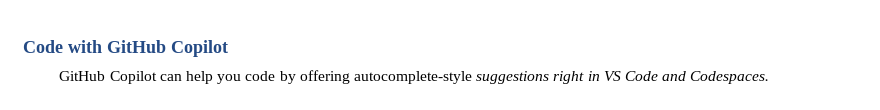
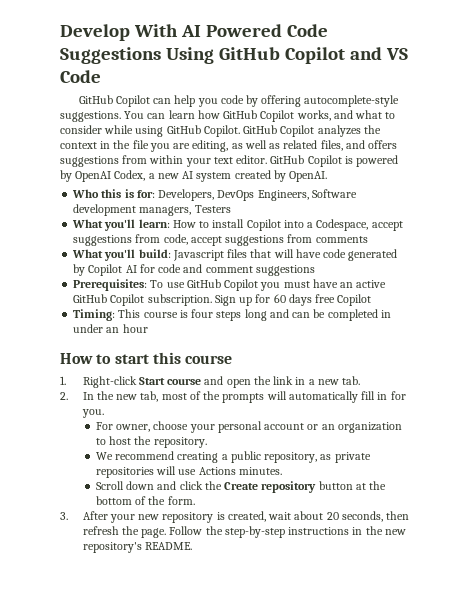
[23,40,228,57] Code with GitHub Copilot -> [60,24,328,41] [60,47,408,64] [60,70,101,83] Develop With AI Powered Code Suggestions Using GitHub Copilot and VS Code
[476,71,770,84] suggestions right in VS Code and Codespaces. -> [60,110,396,122] [60,125,381,137] [60,140,398,152] [60,155,399,167] [60,170,328,182] [72,189,357,201] [73,204,231,216] [72,219,403,231] [73,234,368,246] [72,249,398,261] [73,264,315,276] [73,279,387,291] [73,294,372,306] [73,309,391,321] [73,324,148,333] [60,352,233,364] [60,376,361,388] [60,391,406,403] [81,409,104,418] [95,421,402,433] [95,436,207,448] [95,451,371,463] [95,466,282,478] [95,481,387,493] [95,496,195,505] [60,511,410,523] [82,526,406,538] [82,542,192,553] suggestions. You can learn how GitHub Copilot works, and what to consider while using GitHub Copilot. GitHub Copilot analyzes the context in the file you are editing, as well as related files, and offers suggestions from within your text editor. GitHub Copilot is powered by OpenAI Codex, a new AI system created by OpenAI. // Who this is for: Developers, DevOps Engineers, Software development managers, Testers // What you'll learn: How to install Copilot into a Codespace, accept suggestions from code, accept suggestions from comments // What you'll build: Javascript files that will have code generated by Copilot AI for code and comment suggestions // Prerequisites: To use GitHub Copilot you must have an active GitHub Copilot subscription. Sign up for 60 days free Copilot // Timing: This course is four steps long and can be completed in under an hour // How to start this course // 1. Right-click Start course and open the link in a new tab. // 2. In the new tab, most of the prompts will automatically fill in for you. // For owner, choose your personal account or an organization to host the repository. // We recommend creating a public repository, as private repositories will use Actions minutes. // Scroll down and click the Create repository button at the bottom of the form. // 3. After your new repository is created, wait about 20 seconds, then refresh the page. Follow the step-by-step instructions in the new repository's README.

